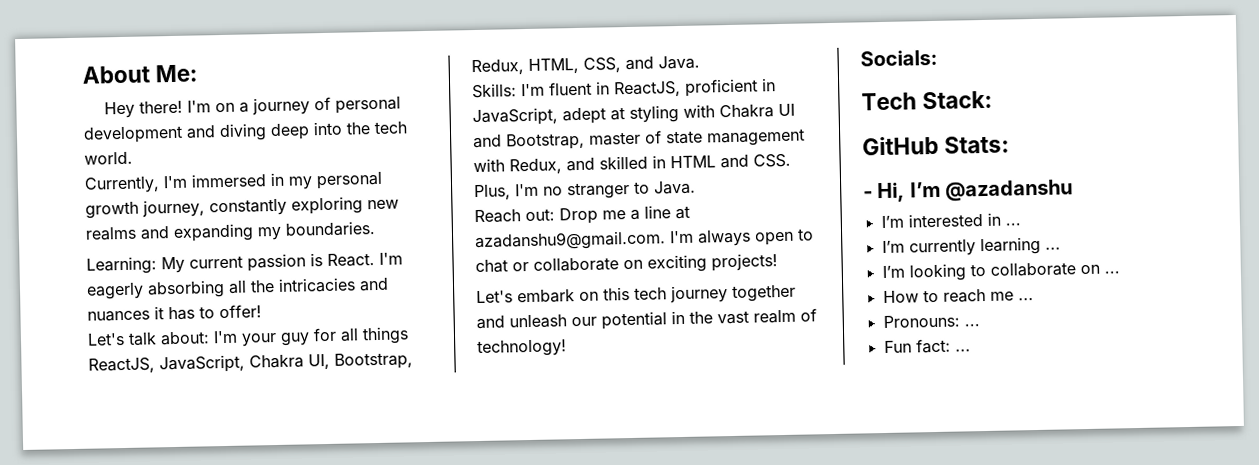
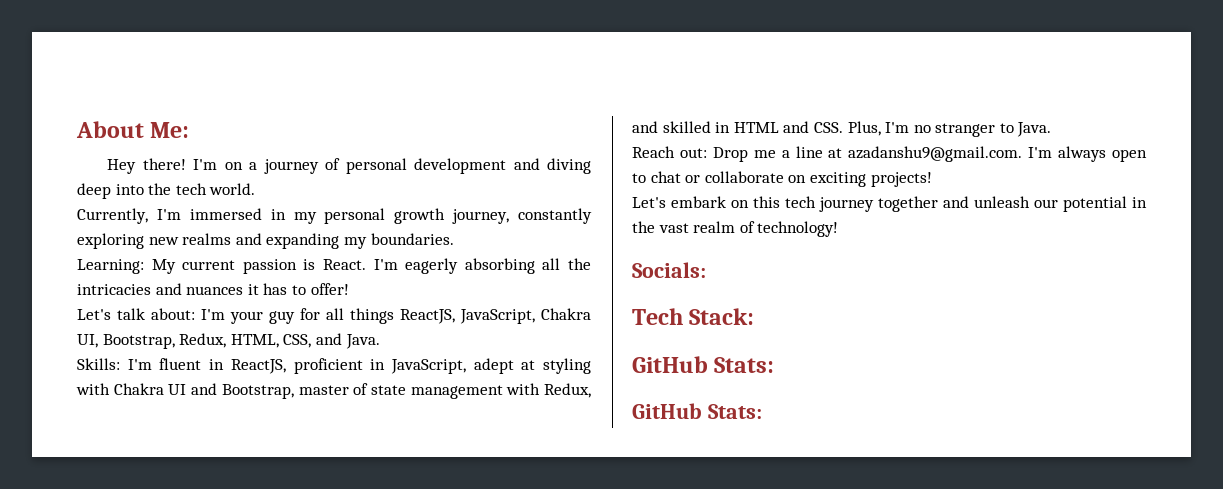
[863,179,1074,203] [880,212,1021,229] [881,236,1061,257] [881,262,1120,282] [882,288,1034,304] [882,314,980,329] [883,338,971,354] - Hi, I’m @azadanshu // I’m interested in ... // I’m currently learning ... // I’m looking to collaborate on ... // How to reach me ... // Pronouns: ... // Fun fact: ... -> [632,403,762,419] GitHub Stats:

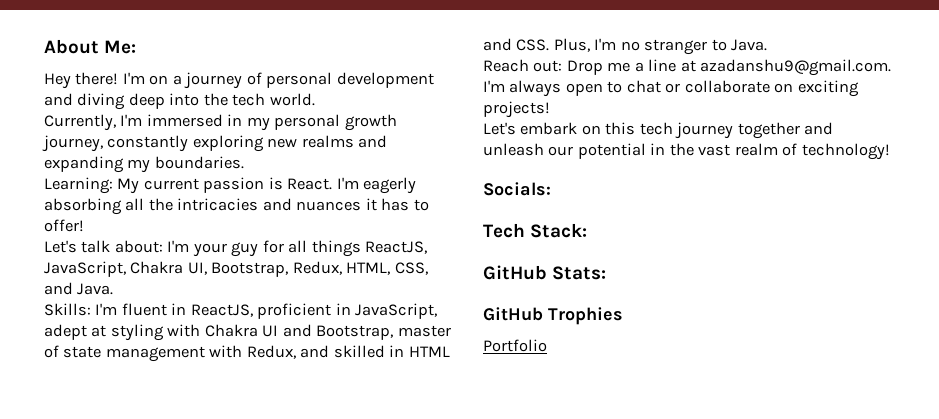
[707,404,762,419] Stats: -> [548,307,623,325] [483,339,547,352] Trophies // Portfolio

